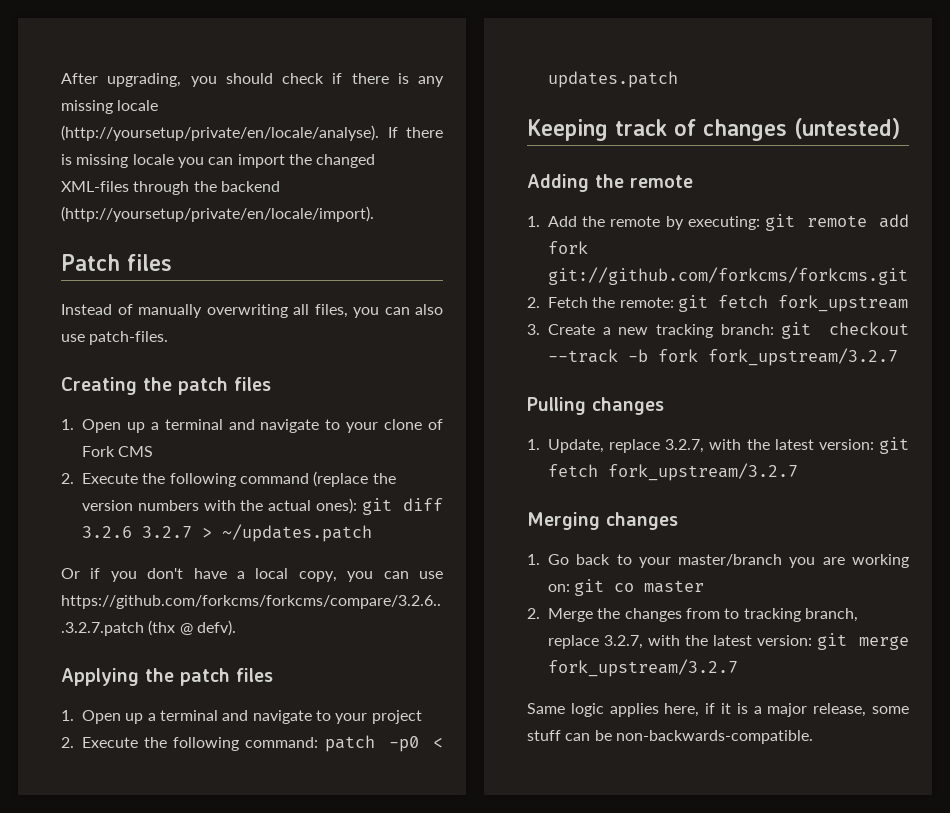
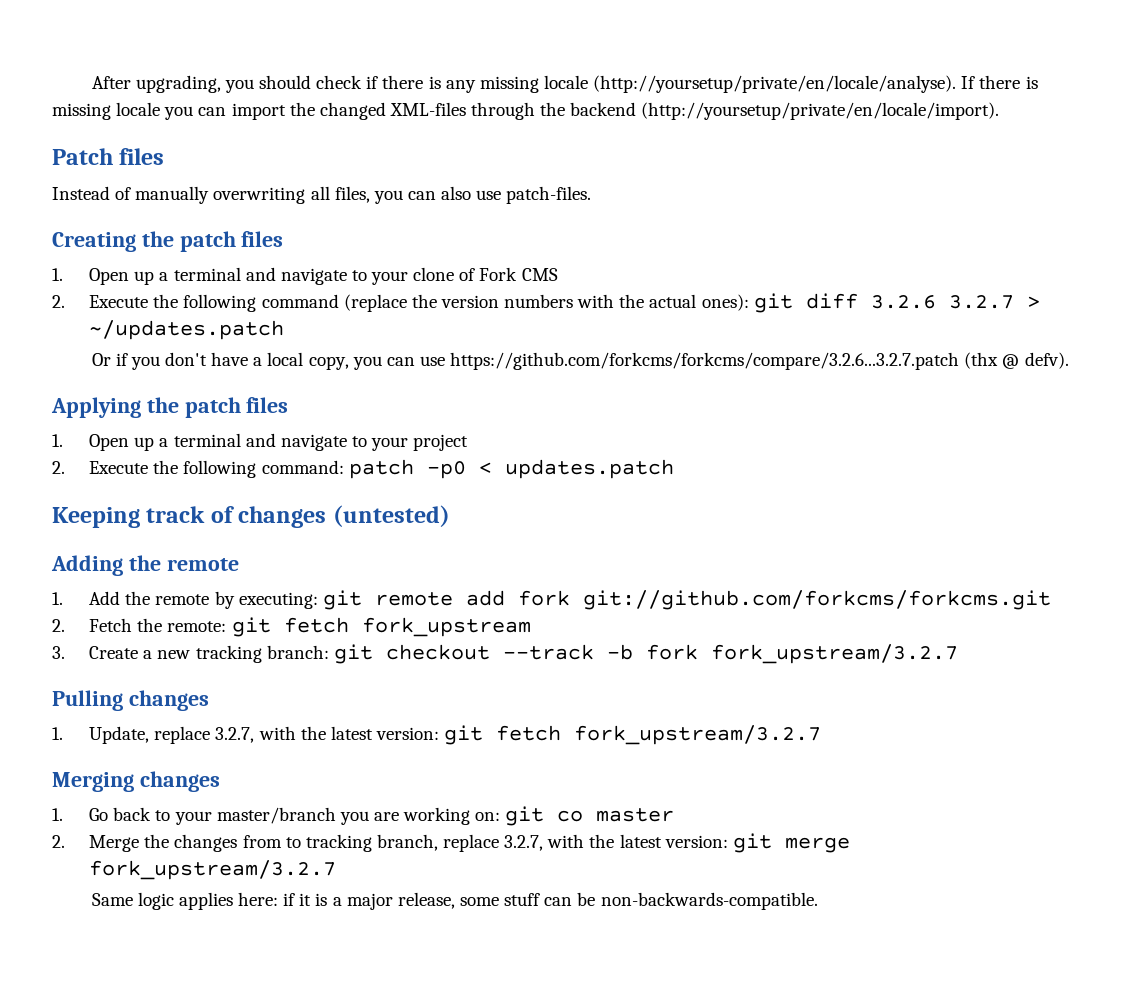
[664,703,700,717] here, -> [238,892,279,906] here:

